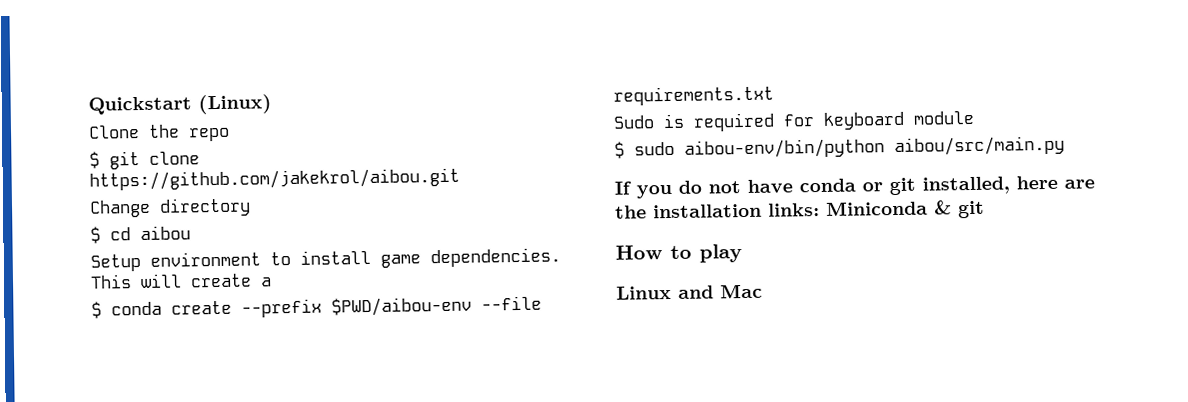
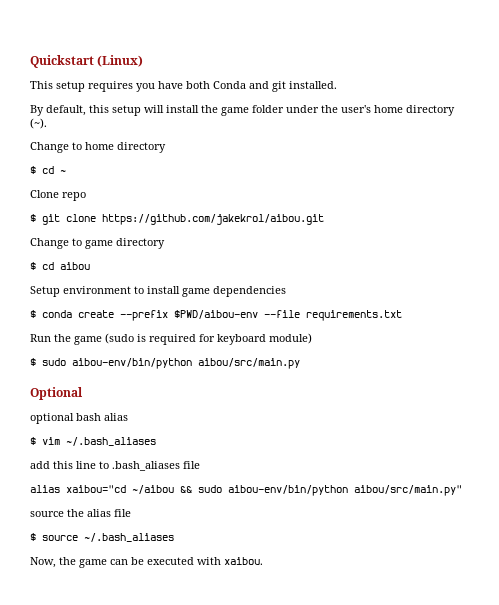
(272, 104) none -> [30,81,337,92] [30,105,455,116] [30,118,47,129] [30,142,166,153] [30,166,66,174] // This setup requires you have both Conda and git installed. // By default, this setup will install the game folder under the user's home directory (~). // Change to home directory // $ cd ~
[148,124,180,138] the -> (59, 194) none
(151, 208) none -> [72,238,113,249] to game
[430,247,561,268] [90,273,272,289] dependencies. This will create a -> [213,286,286,297] dependencies
[613,115,655,129] Sudo -> [30,333,134,345] Run the game (sudo
[913,110,975,125] module -> [269,333,312,344] module)
[614,175,1095,199] [615,200,985,219] [615,244,742,263] [616,283,763,300] If you do not have conda or git installed, here are the installation links: Miniconda & git // How to play // Linux and Mac -> [30,387,83,400] [30,413,128,424] [30,437,156,446] [30,461,200,471] [30,485,462,496] [30,509,131,517] [30,533,174,542] [30,557,263,568] Optional // optional bash alias // $ vim ~/.bash_aliases // add this line to .bash_aliases file // alias xaibou="cd ~/aibou && sudo aibou-env/bin/python aibou/src/main.py" // source the alias file // $ source ~/.bash_aliases // Now, the game can be executed with xaibou.

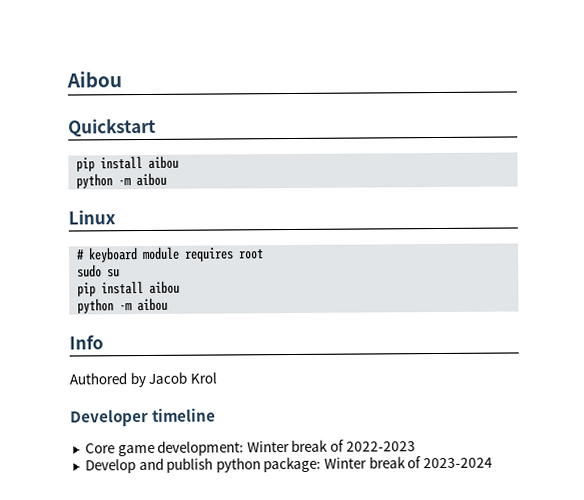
(30, 61) none -> [66,71,122,88] Aibou //
[97,55,144,67] [30,81,337,92] [30,105,455,116] [30,118,47,129] [30,142,166,153] [30,166,66,174] [30,190,86,201] [30,214,324,225] [30,238,165,249] [30,262,90,270] [30,286,286,297] [30,310,402,321] [30,333,312,345] [30,358,300,369] [30,387,83,400] [30,413,128,424] [30,437,156,446] [30,461,200,471] [30,485,462,496] [30,509,131,517] [30,533,174,542] [30,557,263,568] (Linux) // This setup requires you have both Conda and git installed. // By default, this setup will install the game folder under the user's home directory (~). // Change to home directory // $ cd ~ // Clone repo // $ git clone https://github.com/jakekrol/aibou.git // Change to game directory // $ cd aibou // Setup environment to install game dependencies // $ conda create --prefix $PWD/aibou-env --file requirements.txt // Run the game (sudo is required for keyboard module) // $ sudo aibou-env/bin/python aibou/src/main.py // Optional // optional bash alias // $ vim ~/.bash_aliases // add this line to .bash_aliases file // alias xaibou="cd ~/aibou && sudo aibou-env/bin/python aibou/src/main.py" // source the alias file // $ source ~/.bash_aliases // Now, the game can be executed with xaibou. -> [76,155,180,172] [76,172,168,189] [68,210,116,225] [76,246,265,263] [77,264,121,278] [77,280,181,297] [77,297,169,314] [69,335,104,350] [69,371,217,388] [70,408,217,427] [84,439,416,457] [84,456,494,474] // pip install aibou // python -m aibou // Linux // # keyboard module requires root // sudo su // pip install aibou // python -m aibou // Info // Authored by Jacob Krol // Developer timeline // Core game development: Winter break of 2022-2023 // Develop and publish python package: Winter break of 2023-2024

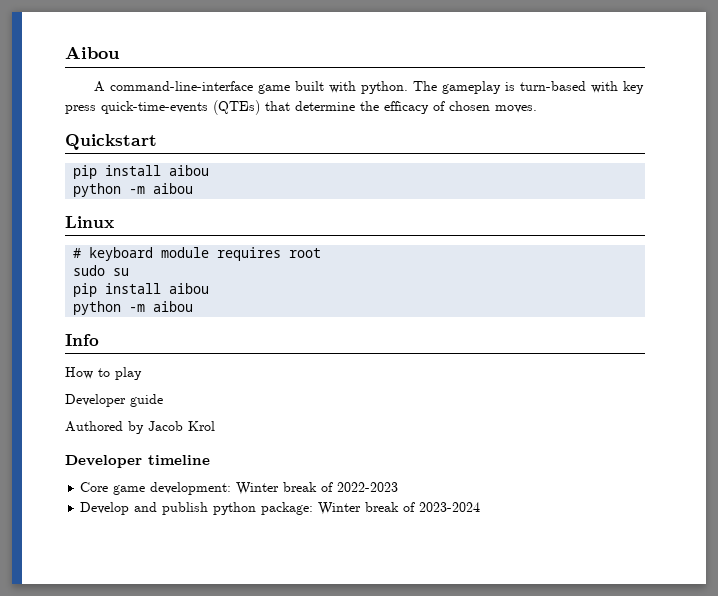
(122, 79) none -> [94,81,645,94] [65,100,537,115] // A command-line-interface game built with python. The gameplay is turn-based with key press quick-time-events (QTEs) that determine the efficacy of chosen moves.
(104, 342) none -> [65,367,142,380] [65,394,163,407] // How to play // Developer guide

